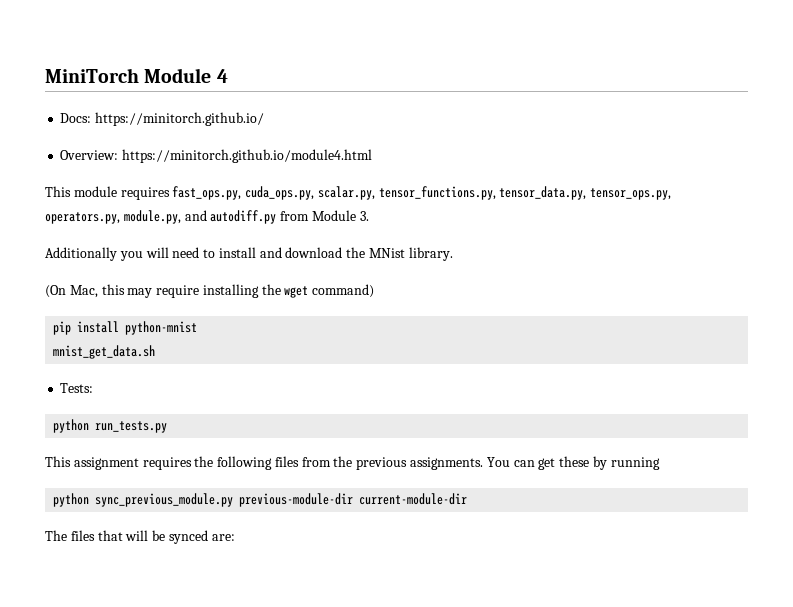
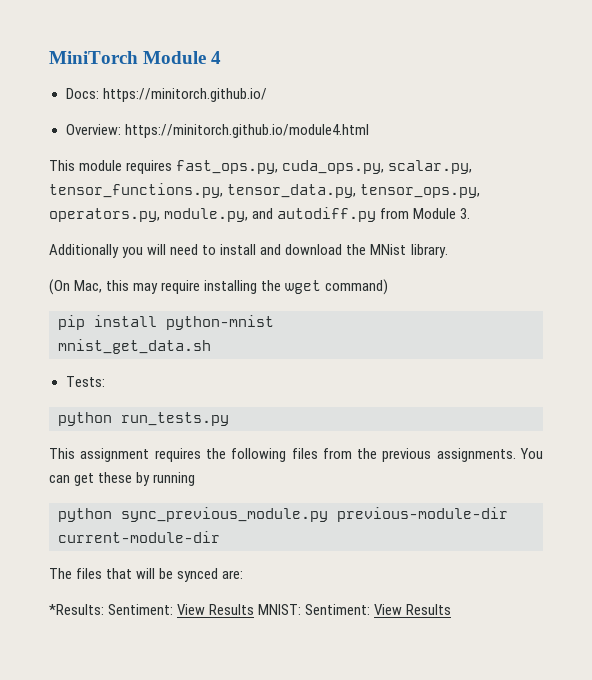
(235, 537) none -> [49,604,452,615] // *Results: Sentiment: View Results MNIST: Sentiment: View Results

